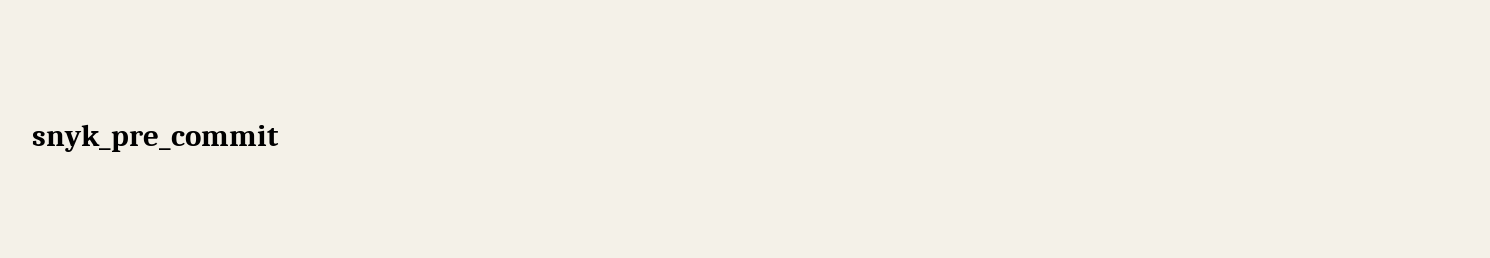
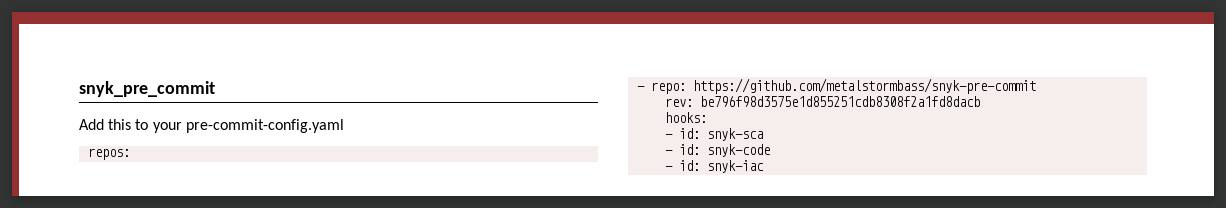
(279, 138) none -> [79,119,344,133] [88,148,131,160] [637,78,1037,94] [665,96,981,107] [665,112,708,123] [665,128,764,141] [665,144,771,157] [665,160,765,173] // Add this to your pre-commit-config.yaml // repos: // - repo: https://github.com/metalstormbass/snyk-pre-commit // rev: be796f98d3575e1d855251cdb8308f2a1fd8dacb // hooks: // - id: snyk-sca // - id: snyk-code // - id: snyk-iac

